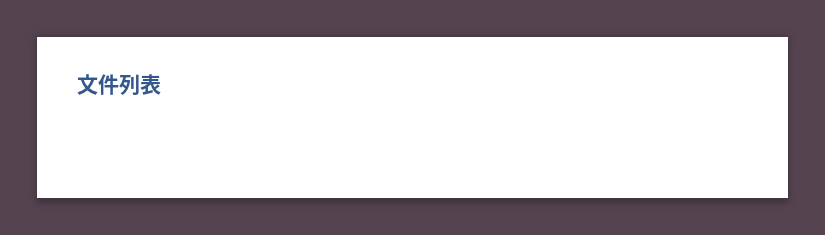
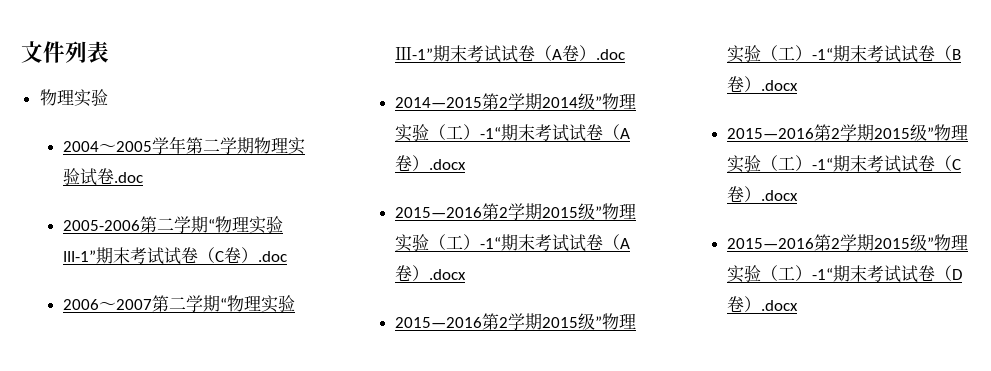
(161, 84) none -> [39,89,108,107] [63,136,306,155] [63,168,144,186] [63,216,284,234] [63,247,288,265] [63,295,296,313] [395,45,626,63] [395,93,637,110] [395,124,631,142] [395,155,467,172] [395,203,637,220] [395,234,631,252] [395,265,467,282] [395,313,637,330] [727,45,962,63] [727,76,799,93] [727,124,969,141] [727,155,962,173] [727,186,799,203] [727,234,969,251] [727,265,963,283] [727,296,799,313] // 物理实验 // 2004～2005学年第二学期物理实验试卷.doc // 2005-2006第二学期“物理实验III-1”期末考试试卷（C卷）.doc // 2006～2007第二学期“物理实验Ⅲ-1”期末考试试卷（A卷）.doc // 2014—2015第2学期2014级”物理实验（工）-1“期末考试试卷（A卷）.docx // 2015—2016第2学期2015级”物理实验（工）-1“期末考试试卷（A卷）.docx // 2015—2016第2学期2015级”物理实验（工）-1“期末考试试卷（B卷）.docx // 2015—2016第2学期2015级”物理实验（工）-1“期末考试试卷（C卷）.docx // 2015—2016第2学期2015级”物理实验（工）-1“期末考试试卷（D卷）.docx

